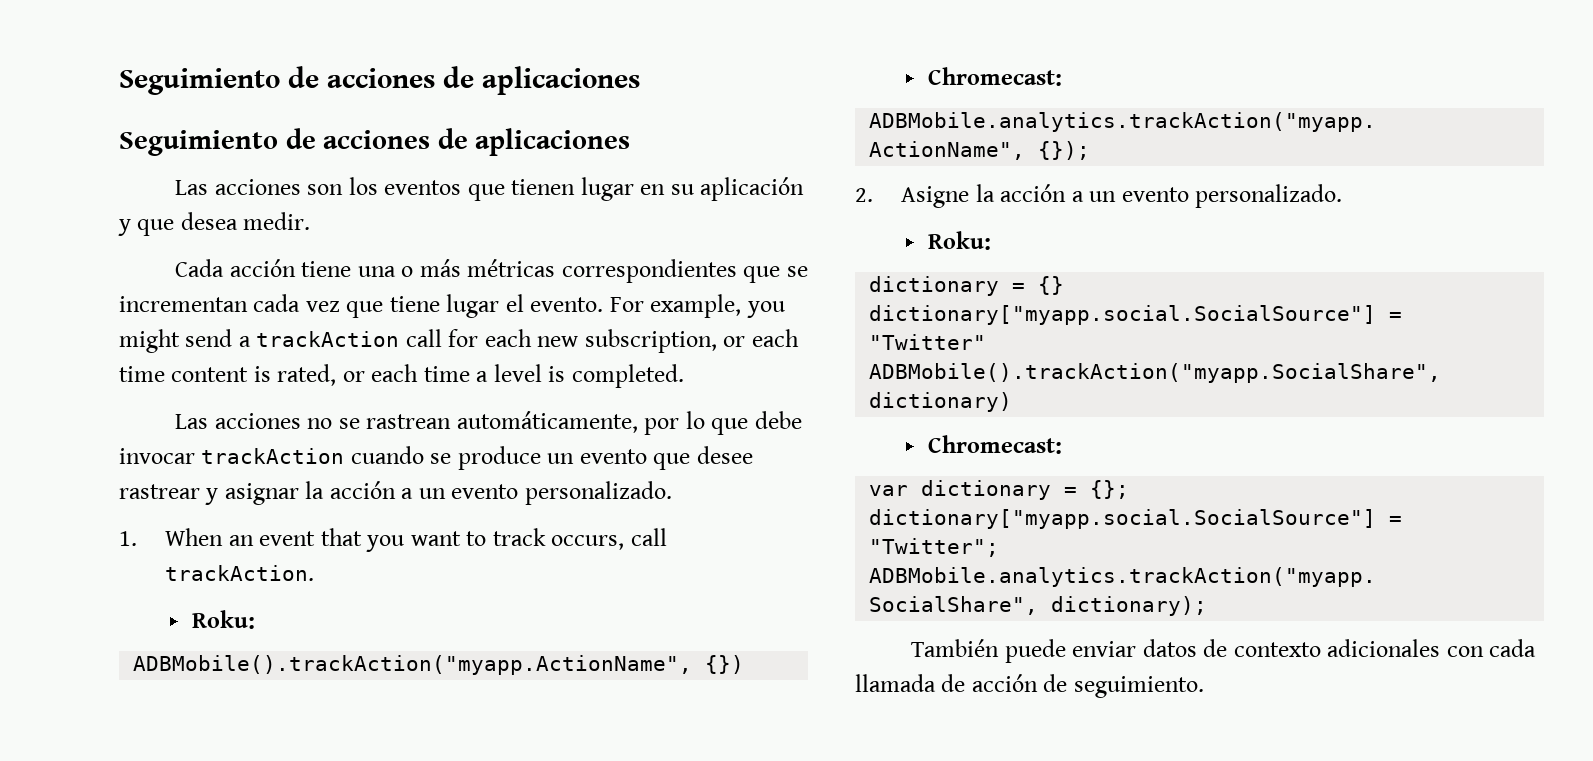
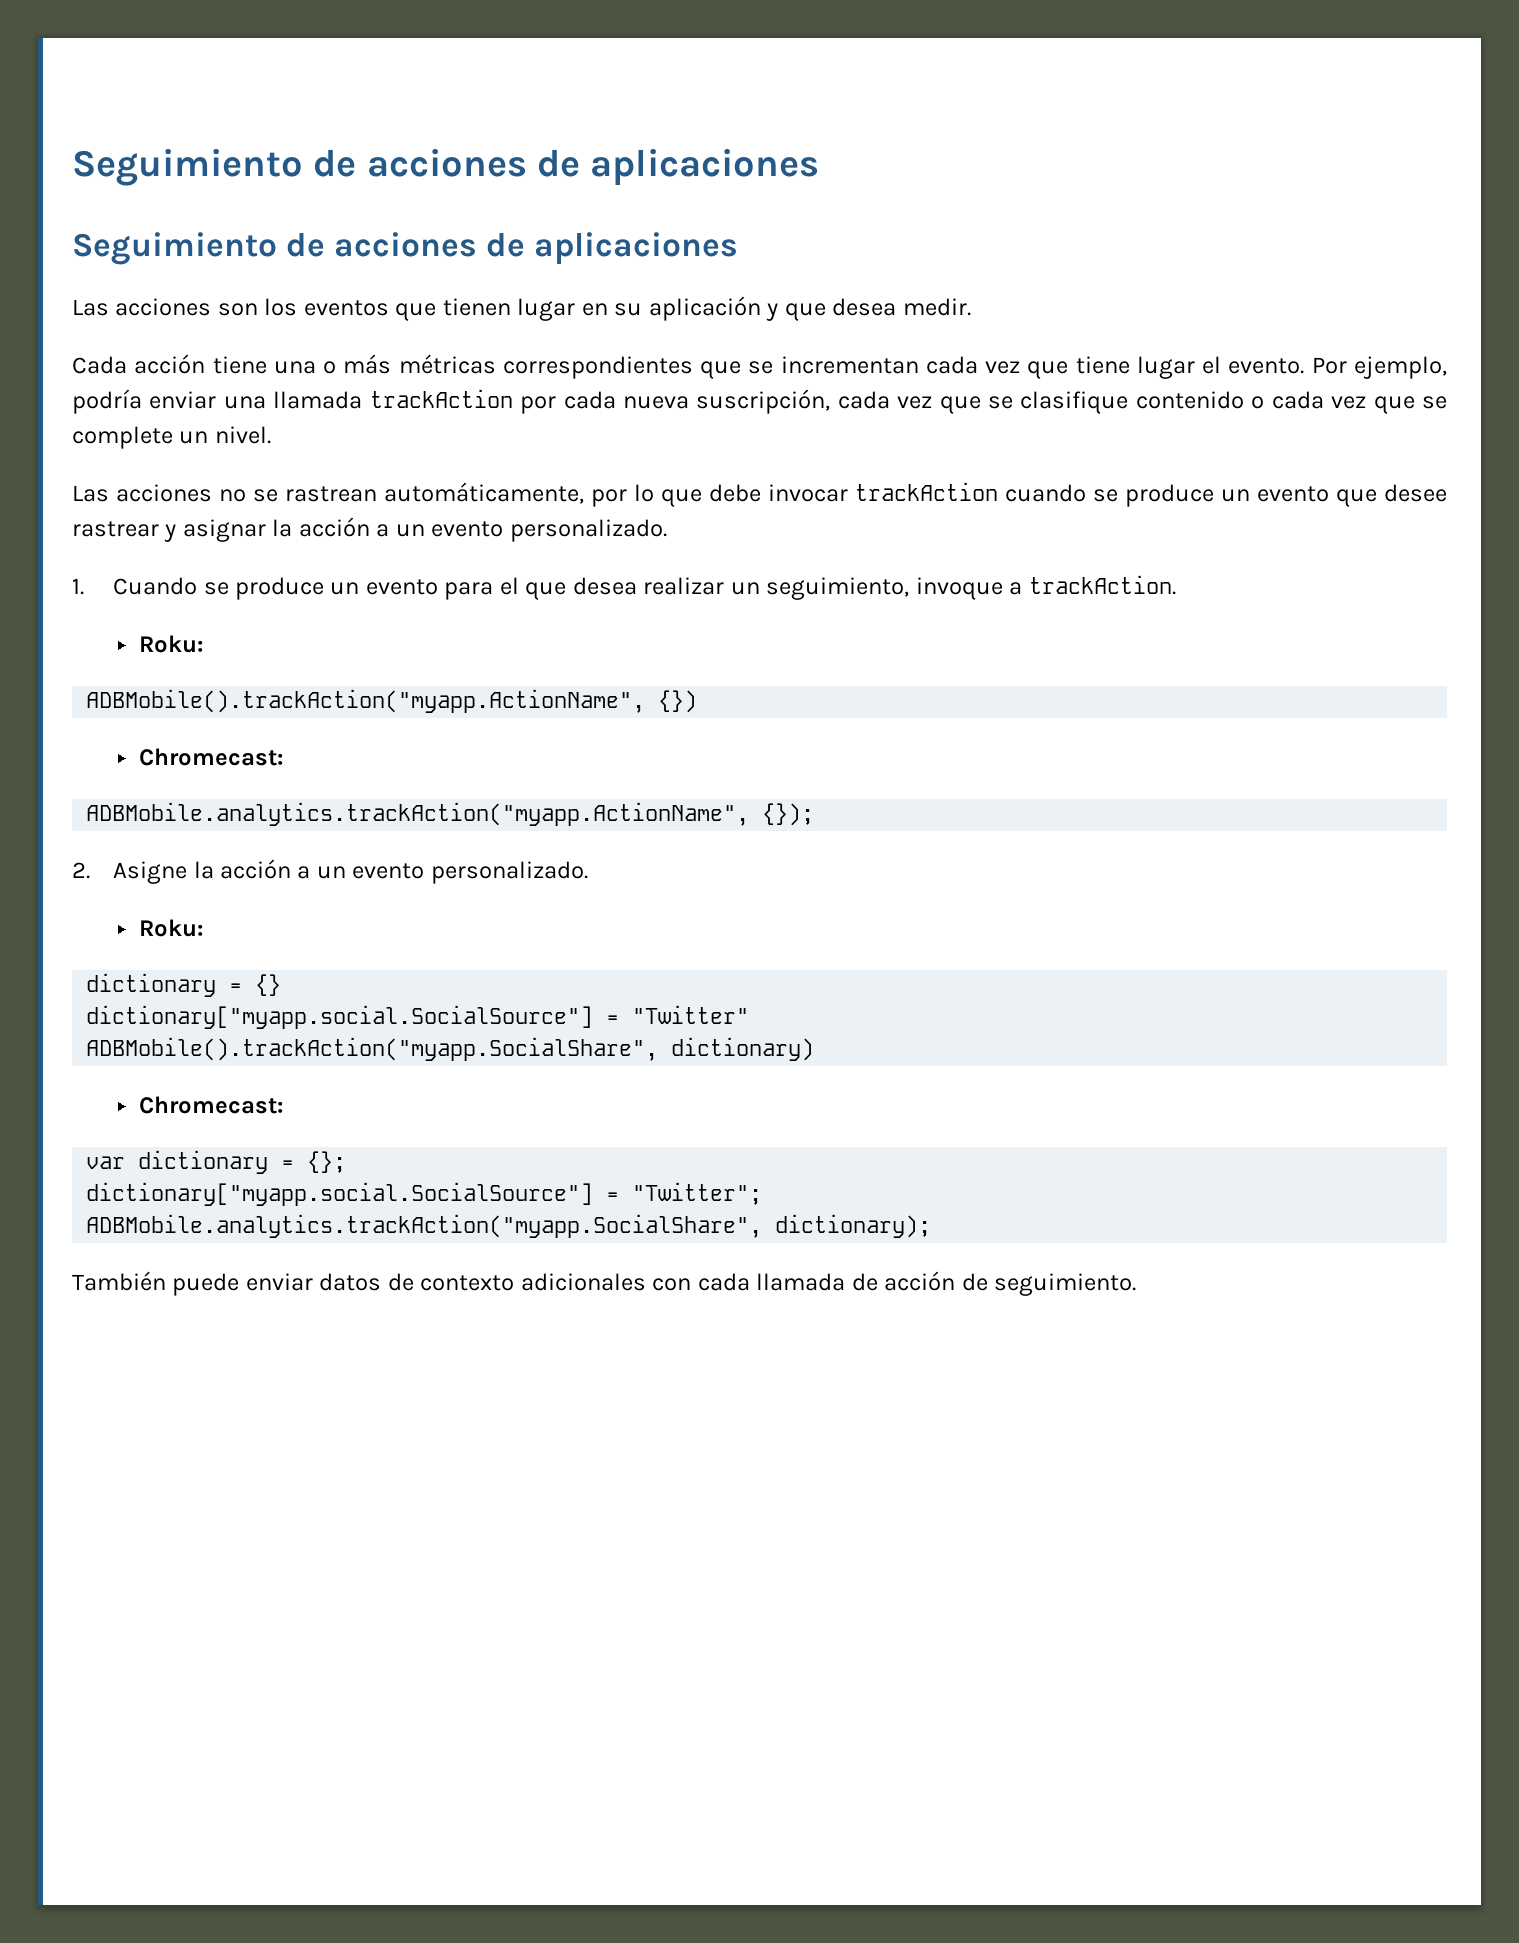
[609,294,785,318] [119,329,799,353] [119,364,684,388] For example, you might send a trackAction call for each new subscription, or each time content is rated, or each time a level is completed. -> [1311,356,1448,379] [72,389,1448,414] [72,426,271,449] Por ejemplo, podría enviar una llamada trackAction por cada nueva suscripción, cada vez que se clasifique contenido o cada vez que se complete un nivel.
[165,528,667,552] When an event that you want to track occurs, call -> [113,577,1023,600] Cuando se produce un evento para el que desea realizar un seguimiento, invoque a

